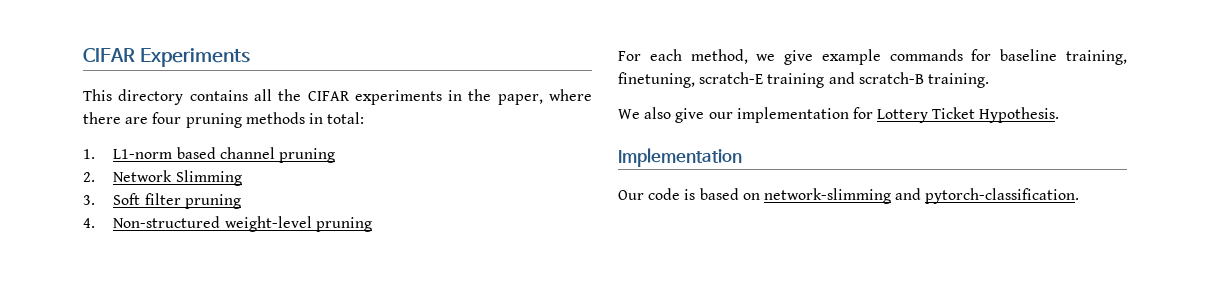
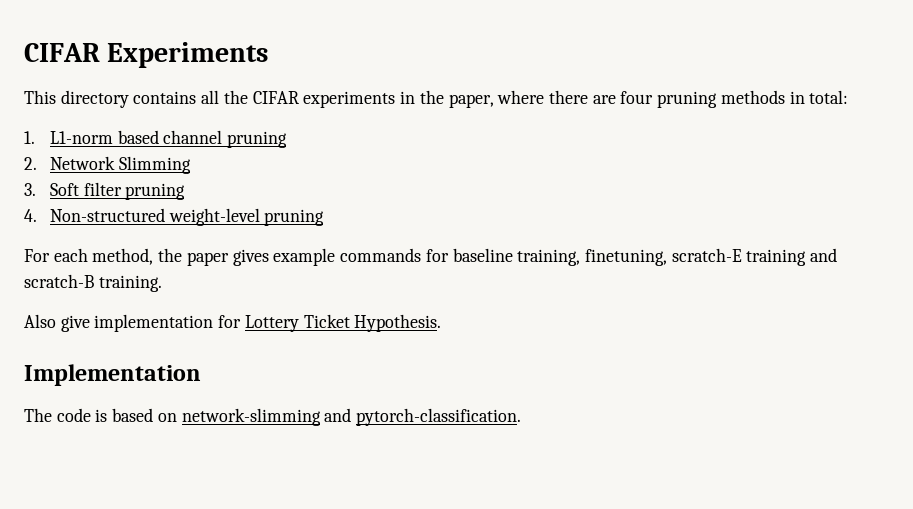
[756,50,814,65] we give -> [158,248,269,266] the paper gives
[618,107,733,123] We also give our -> [24,314,90,332] Also give
[618,190,644,200] Our -> [24,408,52,422] The

